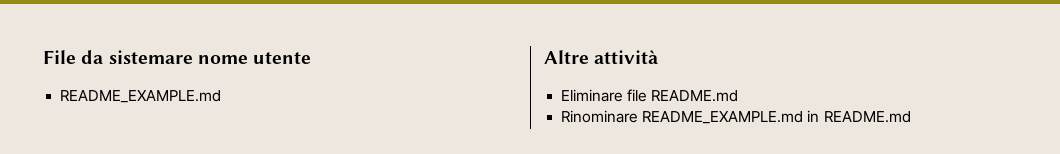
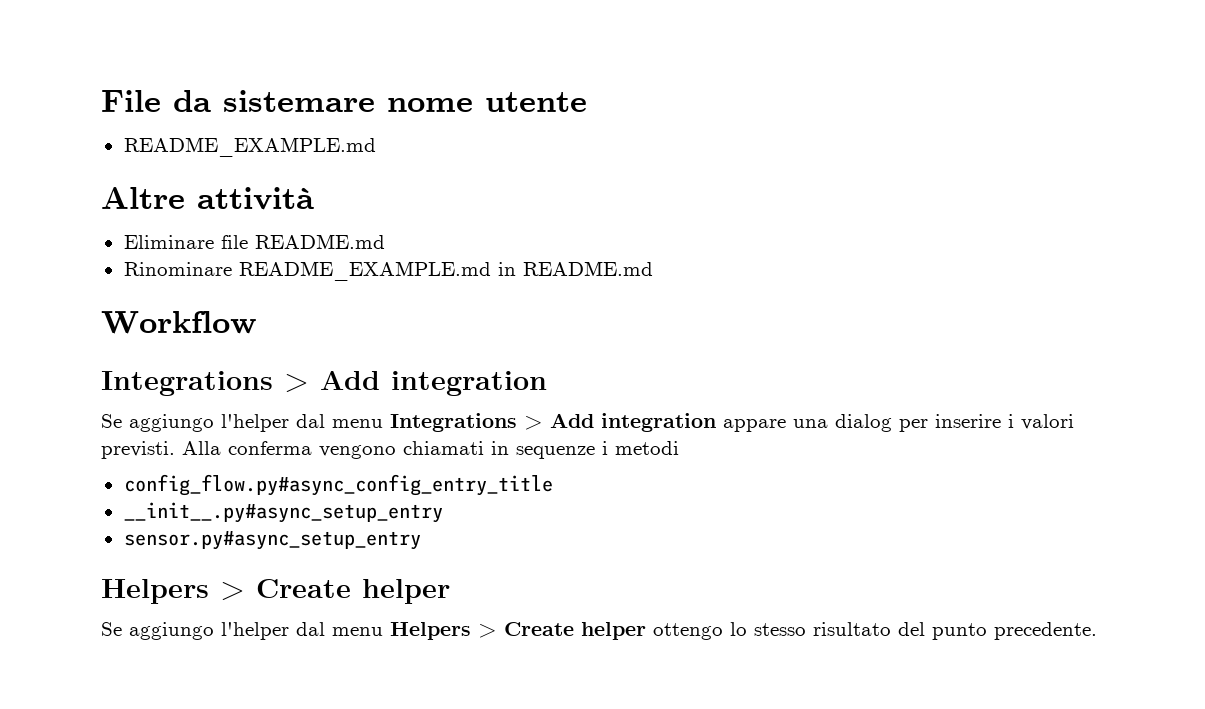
(911, 117) none -> [101,311,257,334] [101,371,547,396] [101,413,1074,432] [101,441,679,459] [123,474,553,496] [123,502,443,523] [123,531,421,550] [101,579,450,604] [101,622,1097,640] // Workflow // Integrations > Add integration // Se aggiungo l'helper dal menu Integrations > Add integration appare una dialog per inserire i valori previsti. Alla conferma vengono chiamati in sequenze i metodi // config_flow.py#async_config_entry_title // __init__.py#async_setup_entry // sensor.py#async_setup_entry // Helpers > Create helper // Se aggiungo l'helper dal menu Helpers > Create helper ottengo lo stesso risultato del punto precedente.

